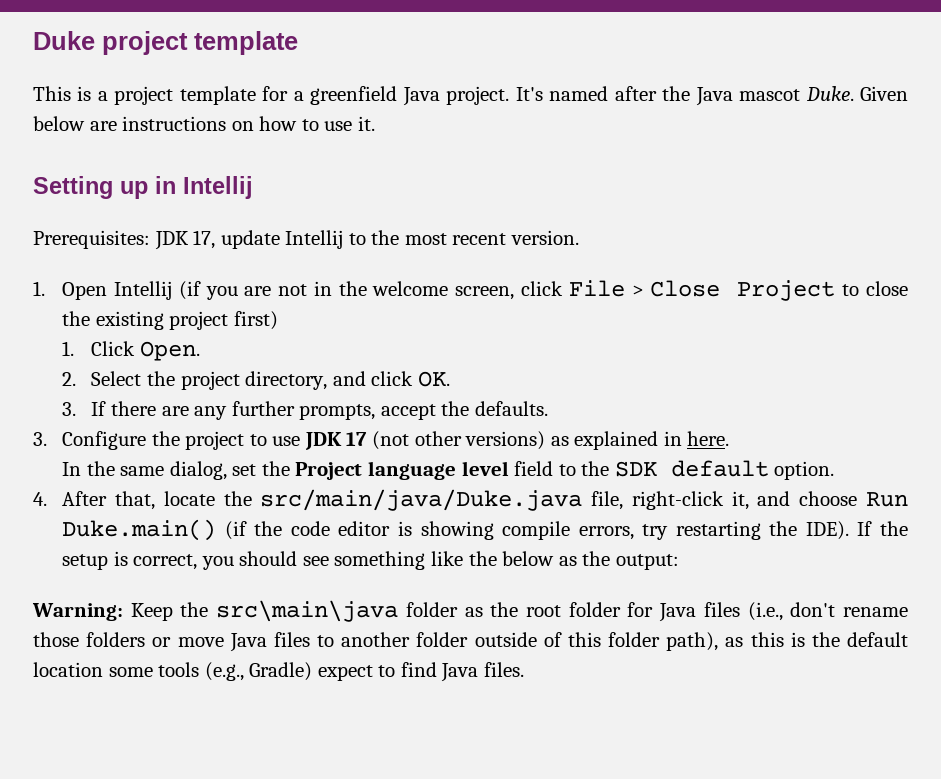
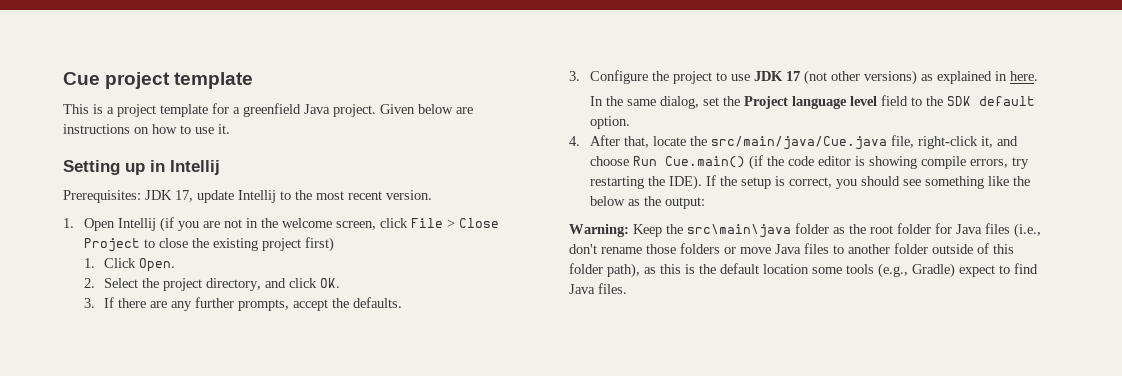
[33,31,95,50] Duke -> [63,72,100,85] Cue
[515,86,854,106] It's named after the Java mascot Duke. -> (376, 110) none
[260,489,583,511] src/main/java/Duke.java -> [710,136,887,150] src/main/java/Cue.java
[62,519,217,541] Duke.main() -> [664,156,745,168] Cue.main()

